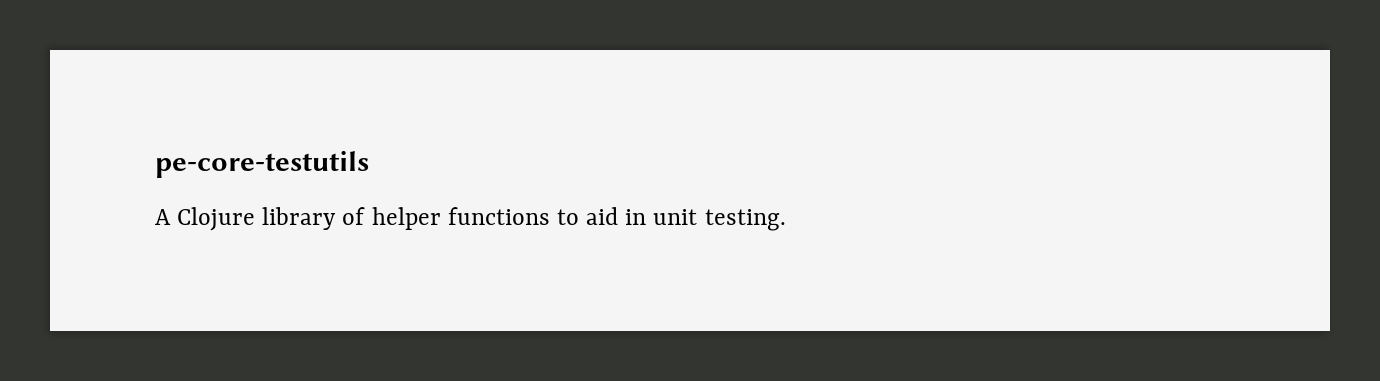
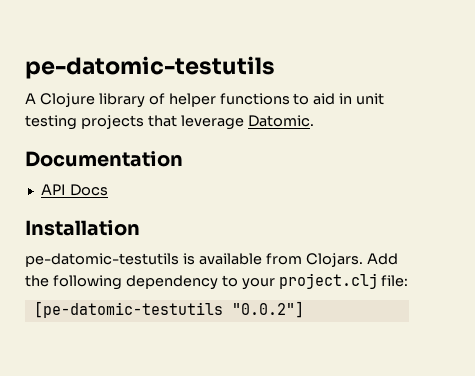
[155,150,369,178] pe-core-testutils -> [25,56,275,79] pe-datomic-testutils
[704,209,786,231] testing. -> [25,115,314,130] [25,151,183,167] [40,184,108,196] [25,220,140,236] [25,253,398,267] [25,273,409,290] [33,301,304,318] testing projects that leverage Datomic. // Documentation // API Docs // Installation // pe-datomic-testutils is available from Clojars. Add the following dependency to your project.clj file: // [pe-datomic-testutils "0.0.2"]

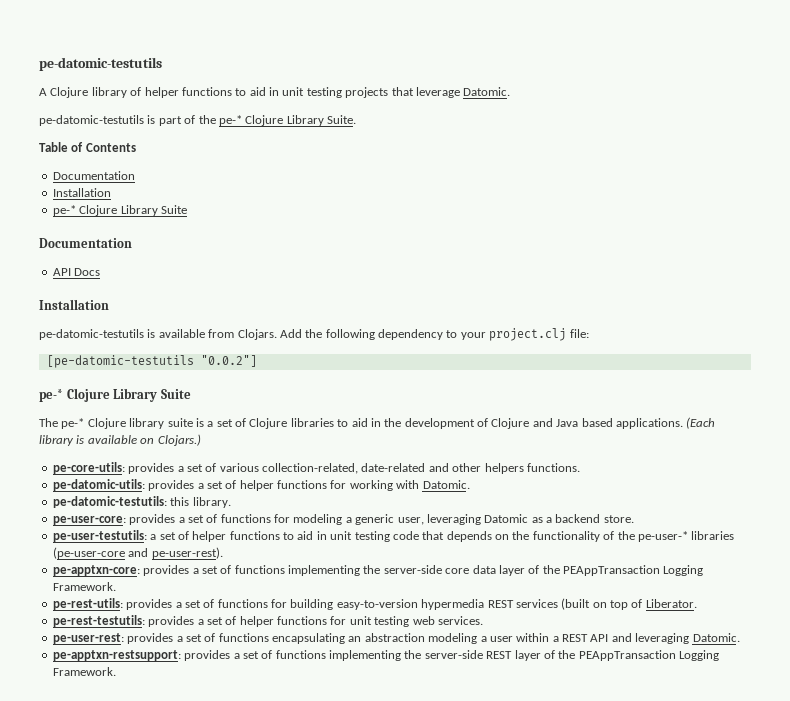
(314, 121) none -> [39,115,356,126] [39,142,136,152] [52,171,135,180] [52,188,111,197] [52,205,187,216] // pe-datomic-testutils is part of the pe-* Clojure Library Suite. // Table of Contents // Documentation // Installation // pe-* Clojure Library Suite
(304, 309) none -> [39,388,191,402] [39,417,716,429] [39,434,201,446] [52,462,580,474] [52,479,470,491] [52,496,231,508] [52,514,634,525] [52,530,735,542] [52,547,223,559] [52,565,704,576] [52,582,116,591] [52,598,697,610] [52,615,483,627] [52,633,740,644] [52,650,719,661] [52,667,116,676] // pe-* Clojure Library Suite // The pe-* Clojure library suite is a set of Clojure libraries to aid in the development of Clojure and Java based applications. (Each library is available on Clojars.) // pe-core-utils: provides a set of various collection-related, date-related and other helpers functions. // pe-datomic-utils: provides a set of helper functions for working with Datomic. // pe-datomic-testutils: this library. // pe-user-core: provides a set of functions for modeling a generic user, leveraging Datomic as a backend store. // pe-user-testutils: a set of helper functions to aid in unit testing code that depends on the functionality of the pe-user-* libraries (pe-user-core and pe-user-rest). // pe-apptxn-core: provides a set of functions implementing the server-side core data layer of the PEAppTransaction Logging Framework. // pe-rest-utils: provides a set of functions for building easy-to-version hypermedia REST services (built on top of Liberator. // pe-rest-testutils: provides a set of helper functions for unit testing web services. // pe-user-rest: provides a set of functions encapsulating an abstraction modeling a user within a REST API and leveraging Datomic. // pe-apptxn-restsupport: provides a set of functions implementing the server-side REST layer of the PEAppTransaction Logging Framework.

